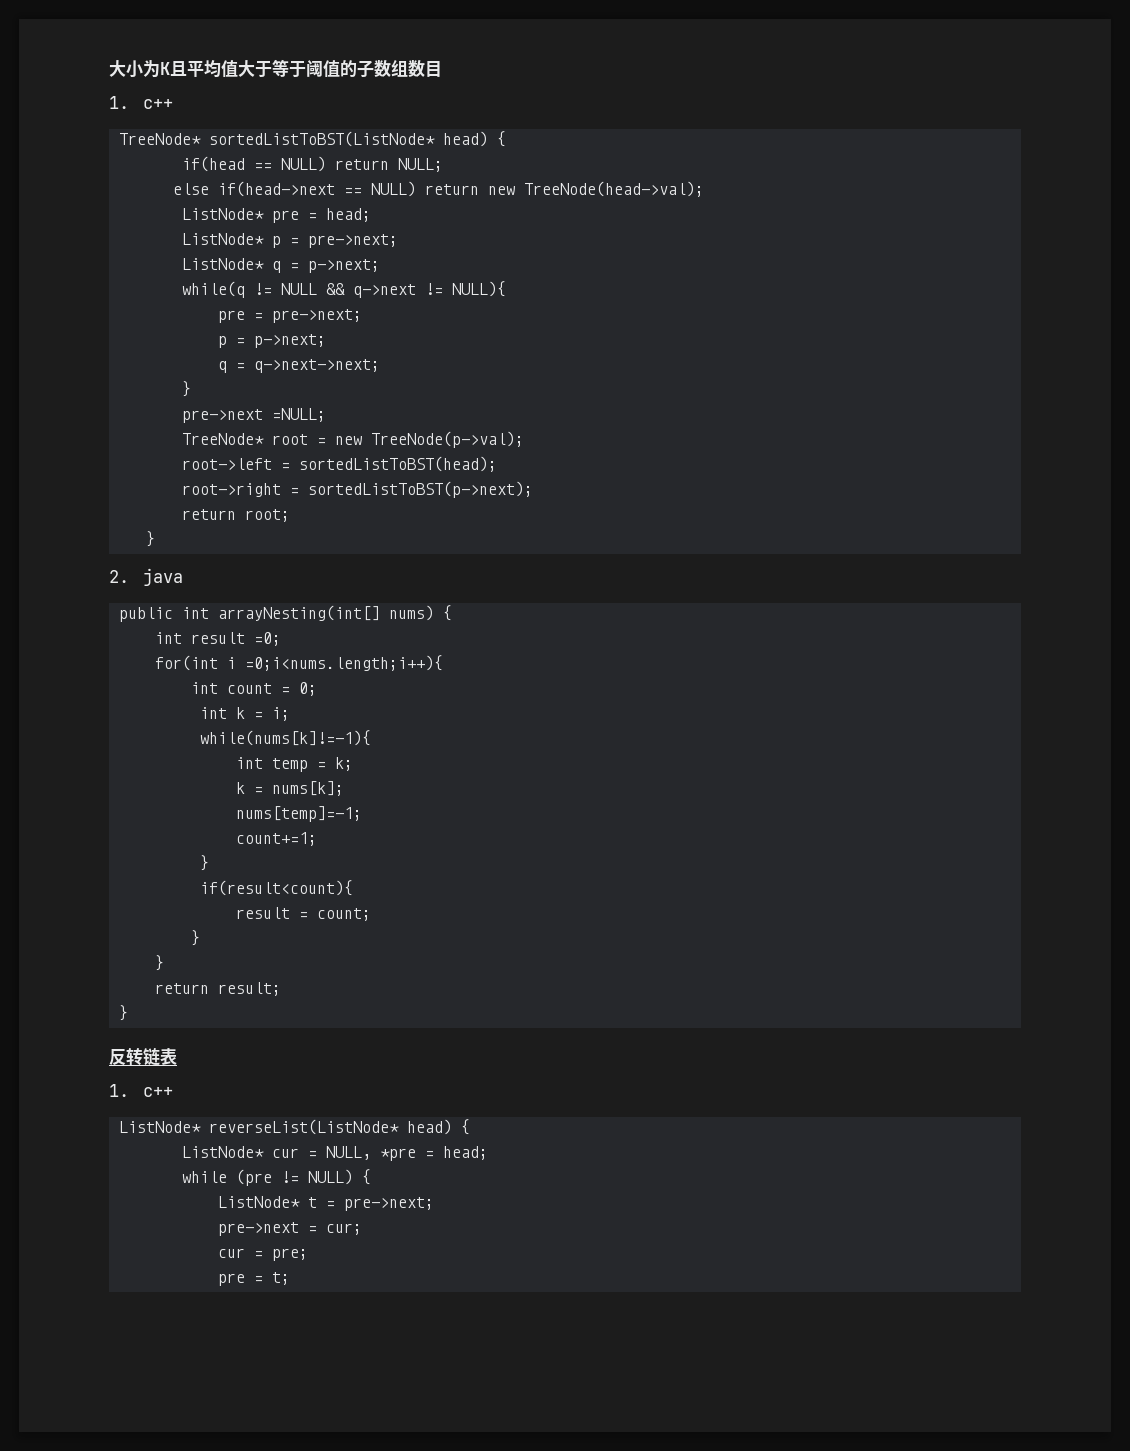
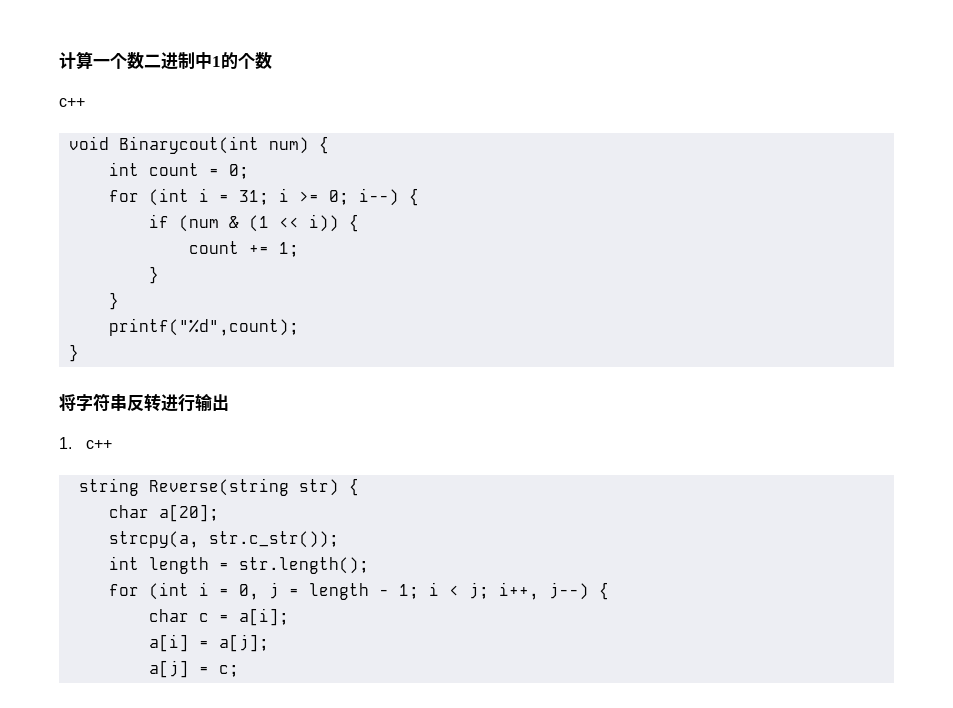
[109,59,442,78] [109,96,173,109] [119,131,507,147] [182,156,444,172] [173,181,705,197] [182,208,372,223] [182,233,399,248] [182,258,381,273] [182,281,507,298] [218,309,363,323] [218,334,327,348] [218,359,381,373] [182,381,192,397] [182,408,327,423] [182,431,525,448] [182,456,498,472] [182,481,534,498] [182,509,291,522] [146,531,156,547] [109,568,183,586] [119,605,453,622] [155,632,282,646] [155,655,444,671] [191,682,318,696] [200,707,291,721] [200,730,372,746] [236,757,354,772] [236,781,345,796] [236,806,363,822] [236,832,318,846] [200,855,210,871] [200,880,354,896] [236,907,372,921] 大小为K且平均值大于等于阈值的子数组数目 // 1. c++ // TreeNode* sortedListToBST(ListNode* head) { // if(head == NULL) return NULL; // else if(head->next == NULL) return new TreeNode(head->val); // ListNode* pre = head; // ListNode* p = pre->next; // ListNode* q = p->next; // while(q != NULL && q->next != NULL){ // pre = pre->next; // p = p->next; // q = q->next->next; // } // pre->next =NULL; // TreeNode* root = new TreeNode(p->val); // root->left = sortedListToBST(head); // root->right = sortedListToBST(p->next); // return root; // } // 2. java // public int arrayNesting(int[] nums) { // int result =0; // for(int i =0;i<nums.length;i++){ // int count = 0; // int k = i; // while(nums[k]!=-1){ // int temp = k; // k = nums[k]; // nums[temp]=-1; // count+=1; // } // if(result<count){ // result = count; -> [59,51,272,70] [59,98,85,107] [68,136,329,154] [108,162,249,179] [108,188,419,206] [148,214,359,232] [188,241,299,257] 计算一个数二进制中1的个数 // c++ // void Binarycout(int num) { // int count = 0; // for (int i = 31; i >= 0; i--) { // if (num & (1 << i)) { // count += 1;
[155,982,282,996] [119,1005,129,1021] [109,1047,177,1066] [109,1084,173,1097] [119,1119,471,1135] [182,1146,489,1161] [182,1169,372,1186] [218,1196,435,1211] [218,1222,363,1236] [218,1248,309,1261] [218,1272,291,1286] return result; // } // 反转链表 // 1. c++ // ListNode* reverseList(ListNode* head) { // ListNode* cur = NULL, *pre = head; // while (pre != NULL) { // ListNode* t = pre->next; // pre->next = cur; // cur = pre; // pre = t; -> [108,318,299,336] [68,344,79,362] [59,393,229,412] [59,437,113,449] [78,478,359,496] [108,504,219,522] [108,531,339,548] [108,556,369,574] [108,582,609,600] [148,608,289,626] [148,634,269,652] [148,660,239,678] printf("%d",count); // } // 将字符串反转进行输出 // 1. c++ // string Reverse(string str) { // char a[20]; // strcpy(a, str.c_str()); // int length = str.length(); // for (int i = 0, j = length - 1; i < j; i++, j--) { // char c = a[i]; // a[i] = a[j]; // a[j] = c;

